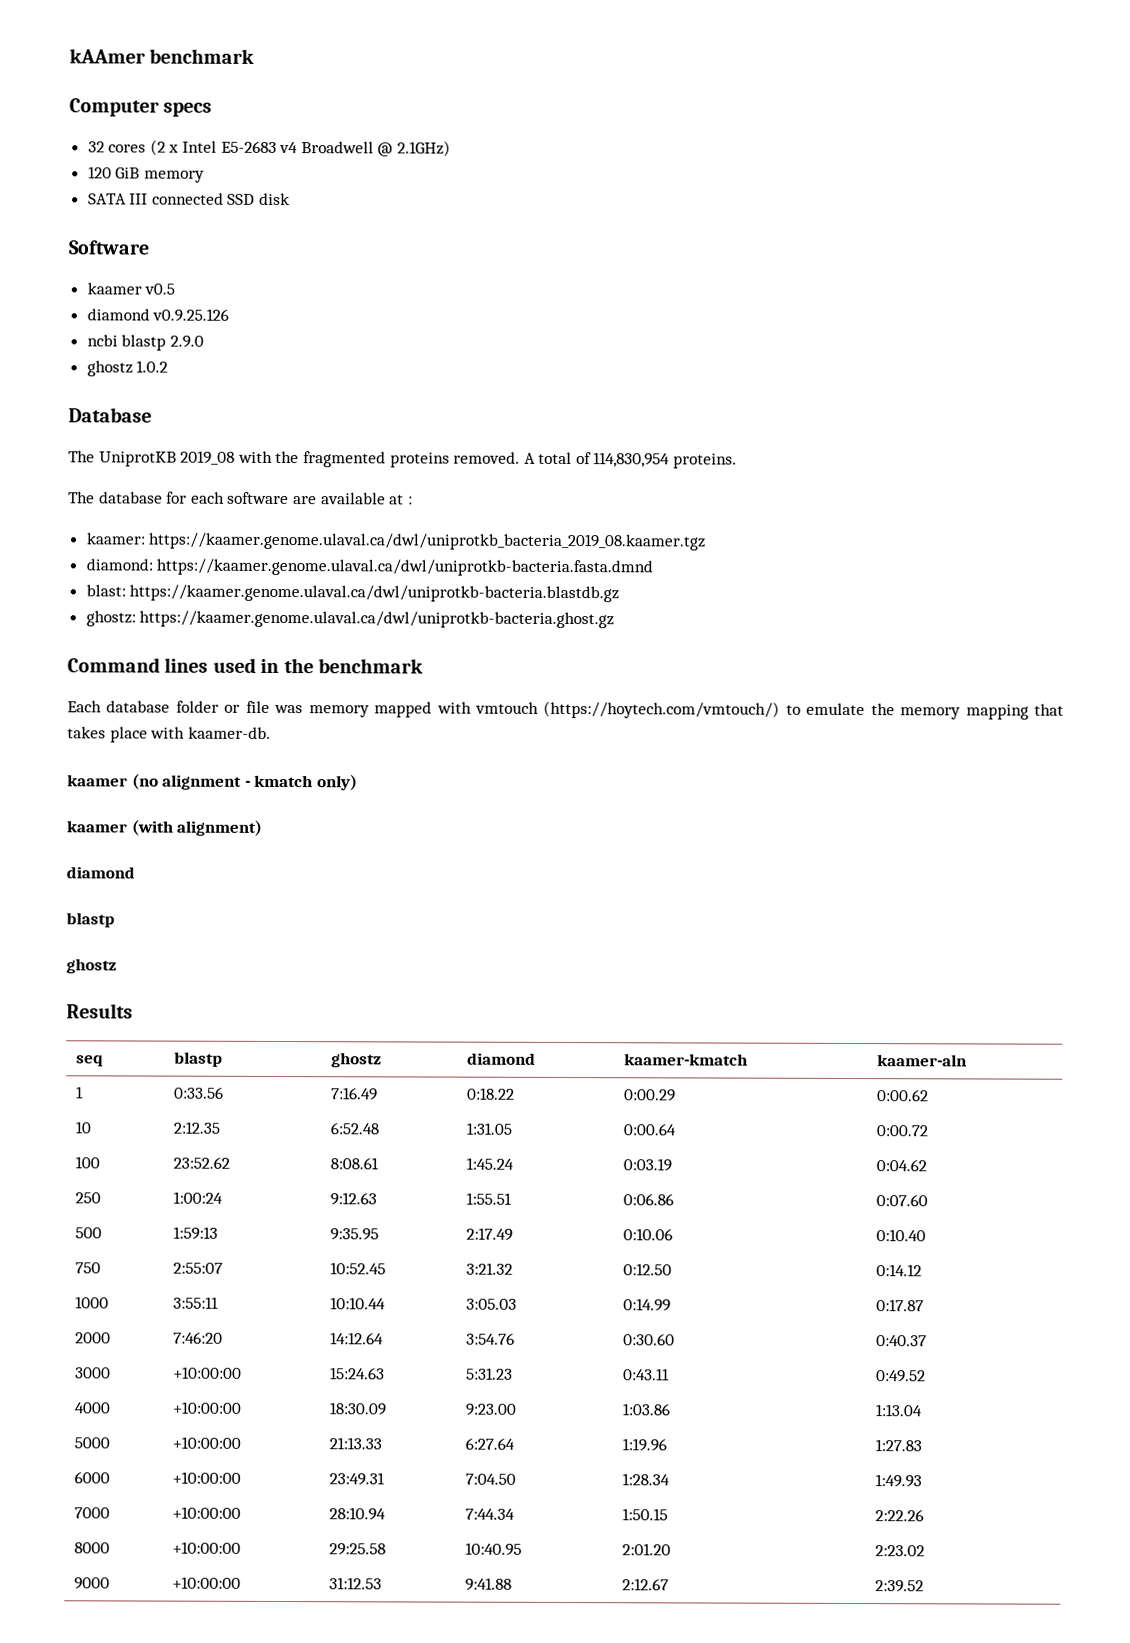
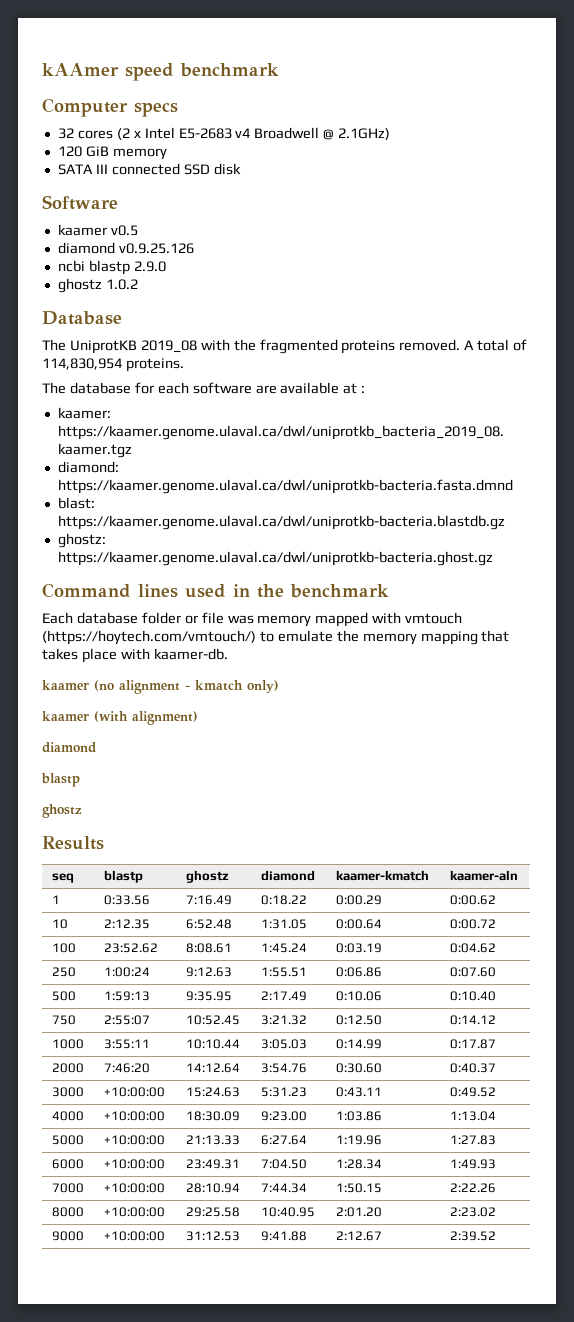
(146, 56) none -> [125,63,174,81] speed

